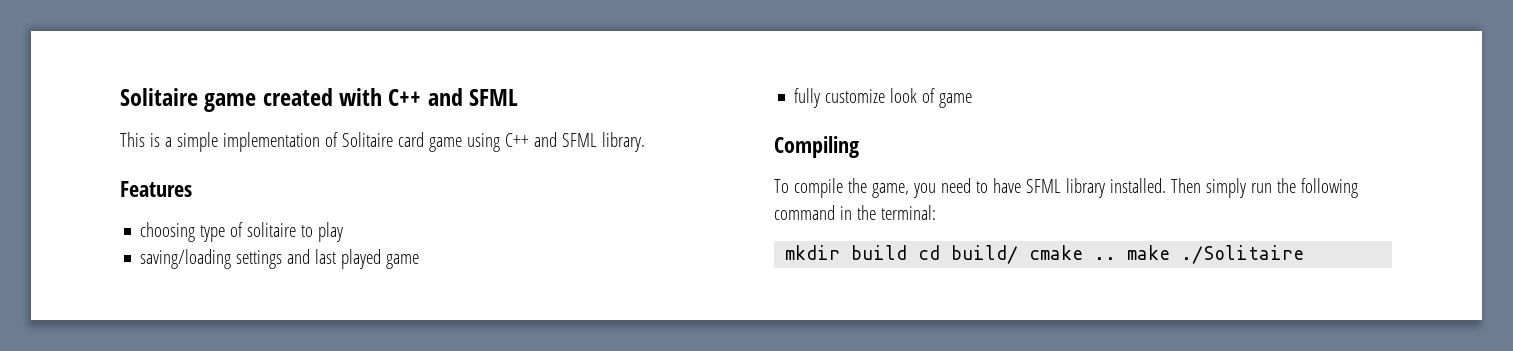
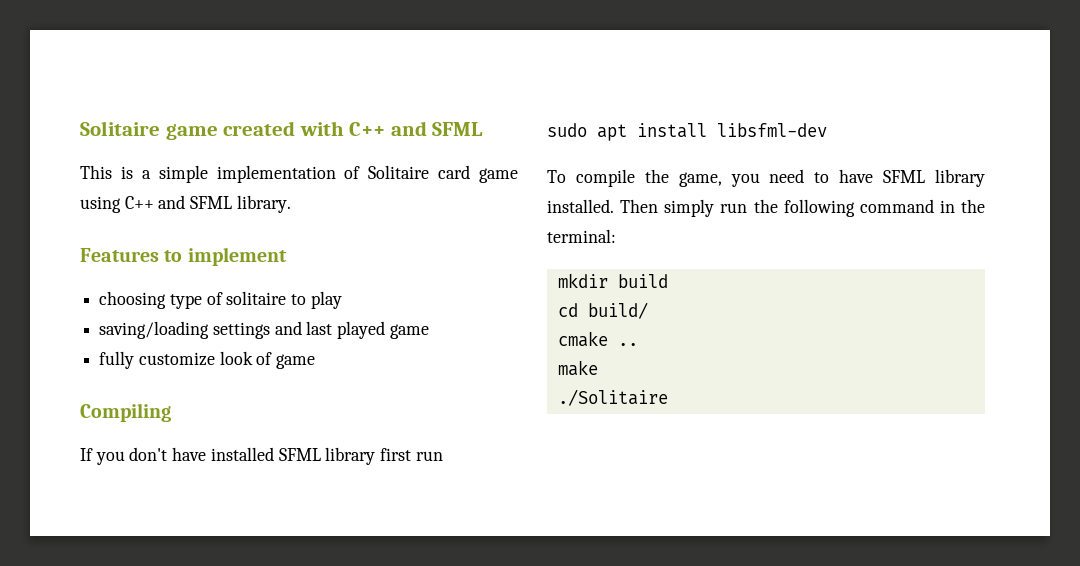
(192, 189) none -> [164,247,287,266] to implement
(859, 147) none -> [80,447,443,465] [547,123,827,141] // If you don't have installed SFML library first run // sudo apt install libsfml-dev
(908, 252) none -> (668, 281) //
(1019, 254) none -> (648, 310) //
(1117, 258) none -> (638, 344) //
(1171, 252) none -> (598, 368) //

